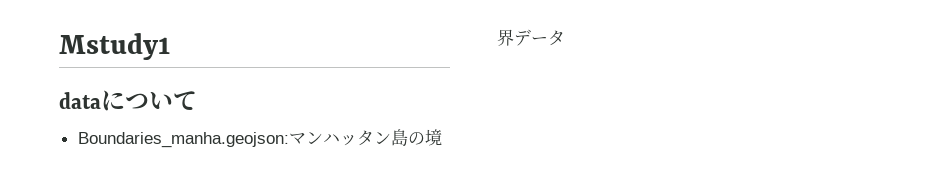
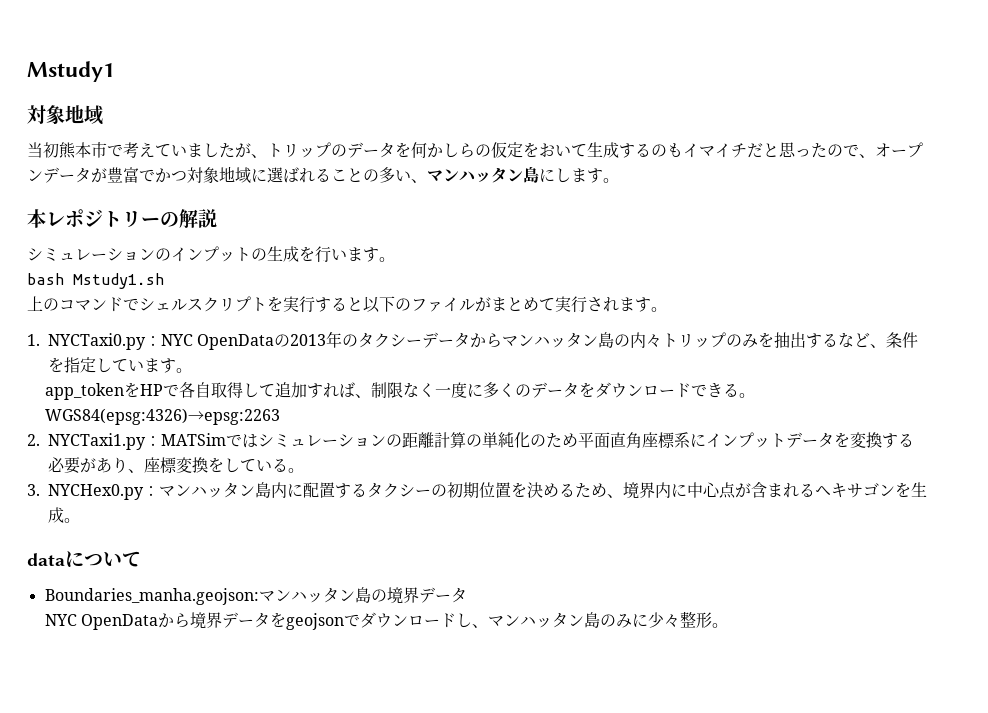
(170, 46) none -> [27,105,103,125] [27,142,923,159] [27,166,619,183] [27,209,217,228] [27,246,395,263] [27,273,164,289] [27,296,667,313] [27,331,919,350] [48,357,192,373] [44,382,755,400] [44,408,280,425] [27,432,914,450] [48,457,304,474] [27,482,927,500] [48,507,80,523] // 対象地域 // 当初熊本市で考えていましたが、トリップのデータを何かしらの仮定をおいて生成するのもイマイチだと思ったので、オープンデータが豊富でかつ対象地域に選ばれることの多い、マンハッタン島にします。 // 本レポジトリーの解説 // シミュレーションのインプットの生成を行います。 // bash Mstudy1.sh // 上のコマンドでシェルスクリプトを実行すると以下のファイルがまとめて実行されます。 // 1. NYCTaxi0.py：NYC OpenDataの2013年のタクシーデータからマンハッタン島の内々トリップのみを抽出するなど、条件を指定しています。 // app_tokenをHPで各自取得して追加すれば、制限なく一度に多くのデータをダウンロードできる。WGS84(epsg:4326)→epsg:2263 // 2. NYCTaxi1.py：MATSimではシミュレーションの距離計算の単純化のため平面直角座標系にインプットデータを変換する必要があり、座標変換をしている。 // 3. NYCHex0.py：マンハッタン島内に配置するタクシーの初期位置を決めるため、境界内に中心点が含まれるヘキサゴンを生成。
(565, 38) none -> [44,611,729,630] // NYC OpenDataから境界データをgeojsonでダウンロードし、マンハッタン島のみに少々整形。

